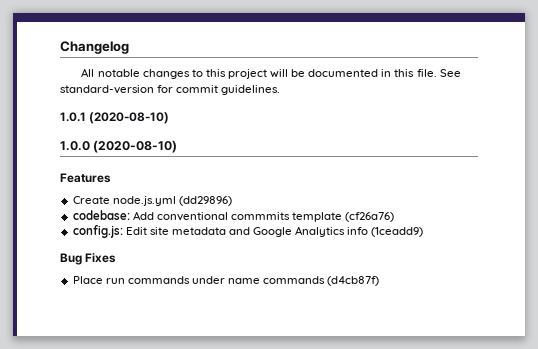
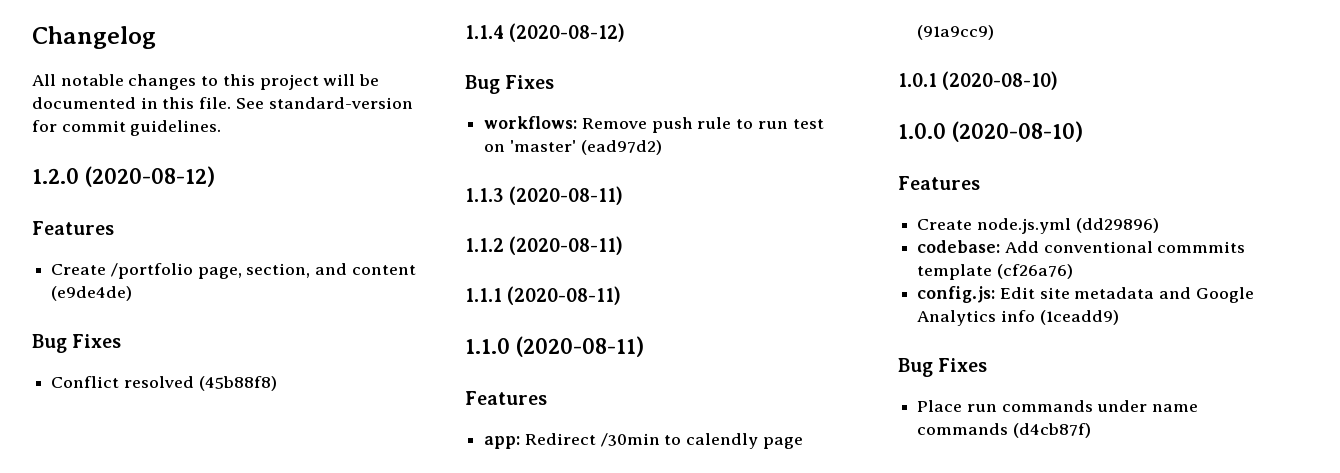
(281, 90) none -> [32,166,215,187] [32,221,114,235] [51,263,416,279] [51,286,133,301] [32,334,122,353] [51,376,277,391] [465,23,626,42] [465,75,555,94] [484,116,824,133] [484,140,662,155] [465,186,624,205] [465,236,624,255] [465,286,622,305] [465,336,644,357] [465,391,547,405] [484,433,803,449] [917,25,995,40] // 1.2.0 (2020-08-12) // Features // Create /portfolio page, section, and content (e9de4de) // Bug Fixes // Conflict resolved (45b88f8) // 1.1.4 (2020-08-12) // Bug Fixes // workflows: Remove push rule to run test on 'master' (ead97d2) // 1.1.3 (2020-08-11) // 1.1.2 (2020-08-11) // 1.1.1 (2020-08-11) // 1.1.0 (2020-08-11) // Features // app: Redirect /30min to calendly page (91a9cc9)

